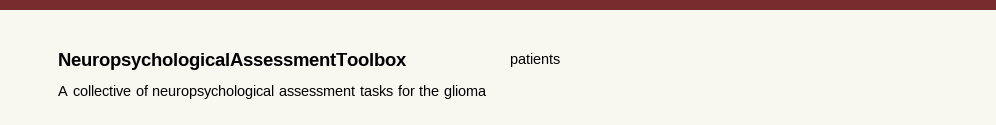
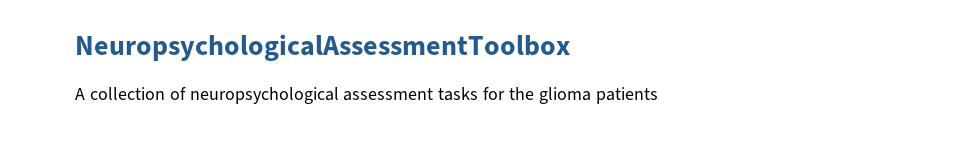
[72,85,131,96] collective -> [89,87,165,100] collection

